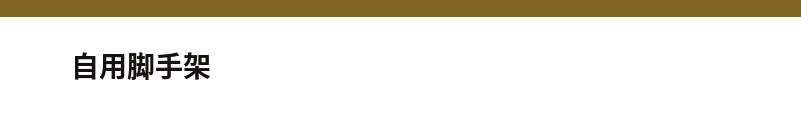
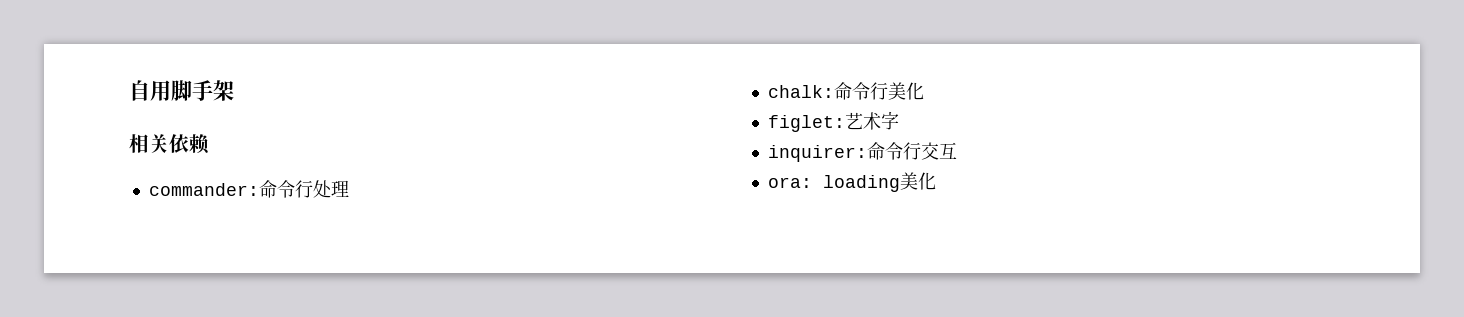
(211, 66) none -> [129,134,210,154] [148,180,349,198] [767,82,924,100] [767,111,899,132] [767,142,957,162] [767,172,936,192] // 相关依赖 // commander:命令行处理 // chalk:命令行美化 // figlet:艺术字 // inquirer:命令行交互 // ora: loading美化

